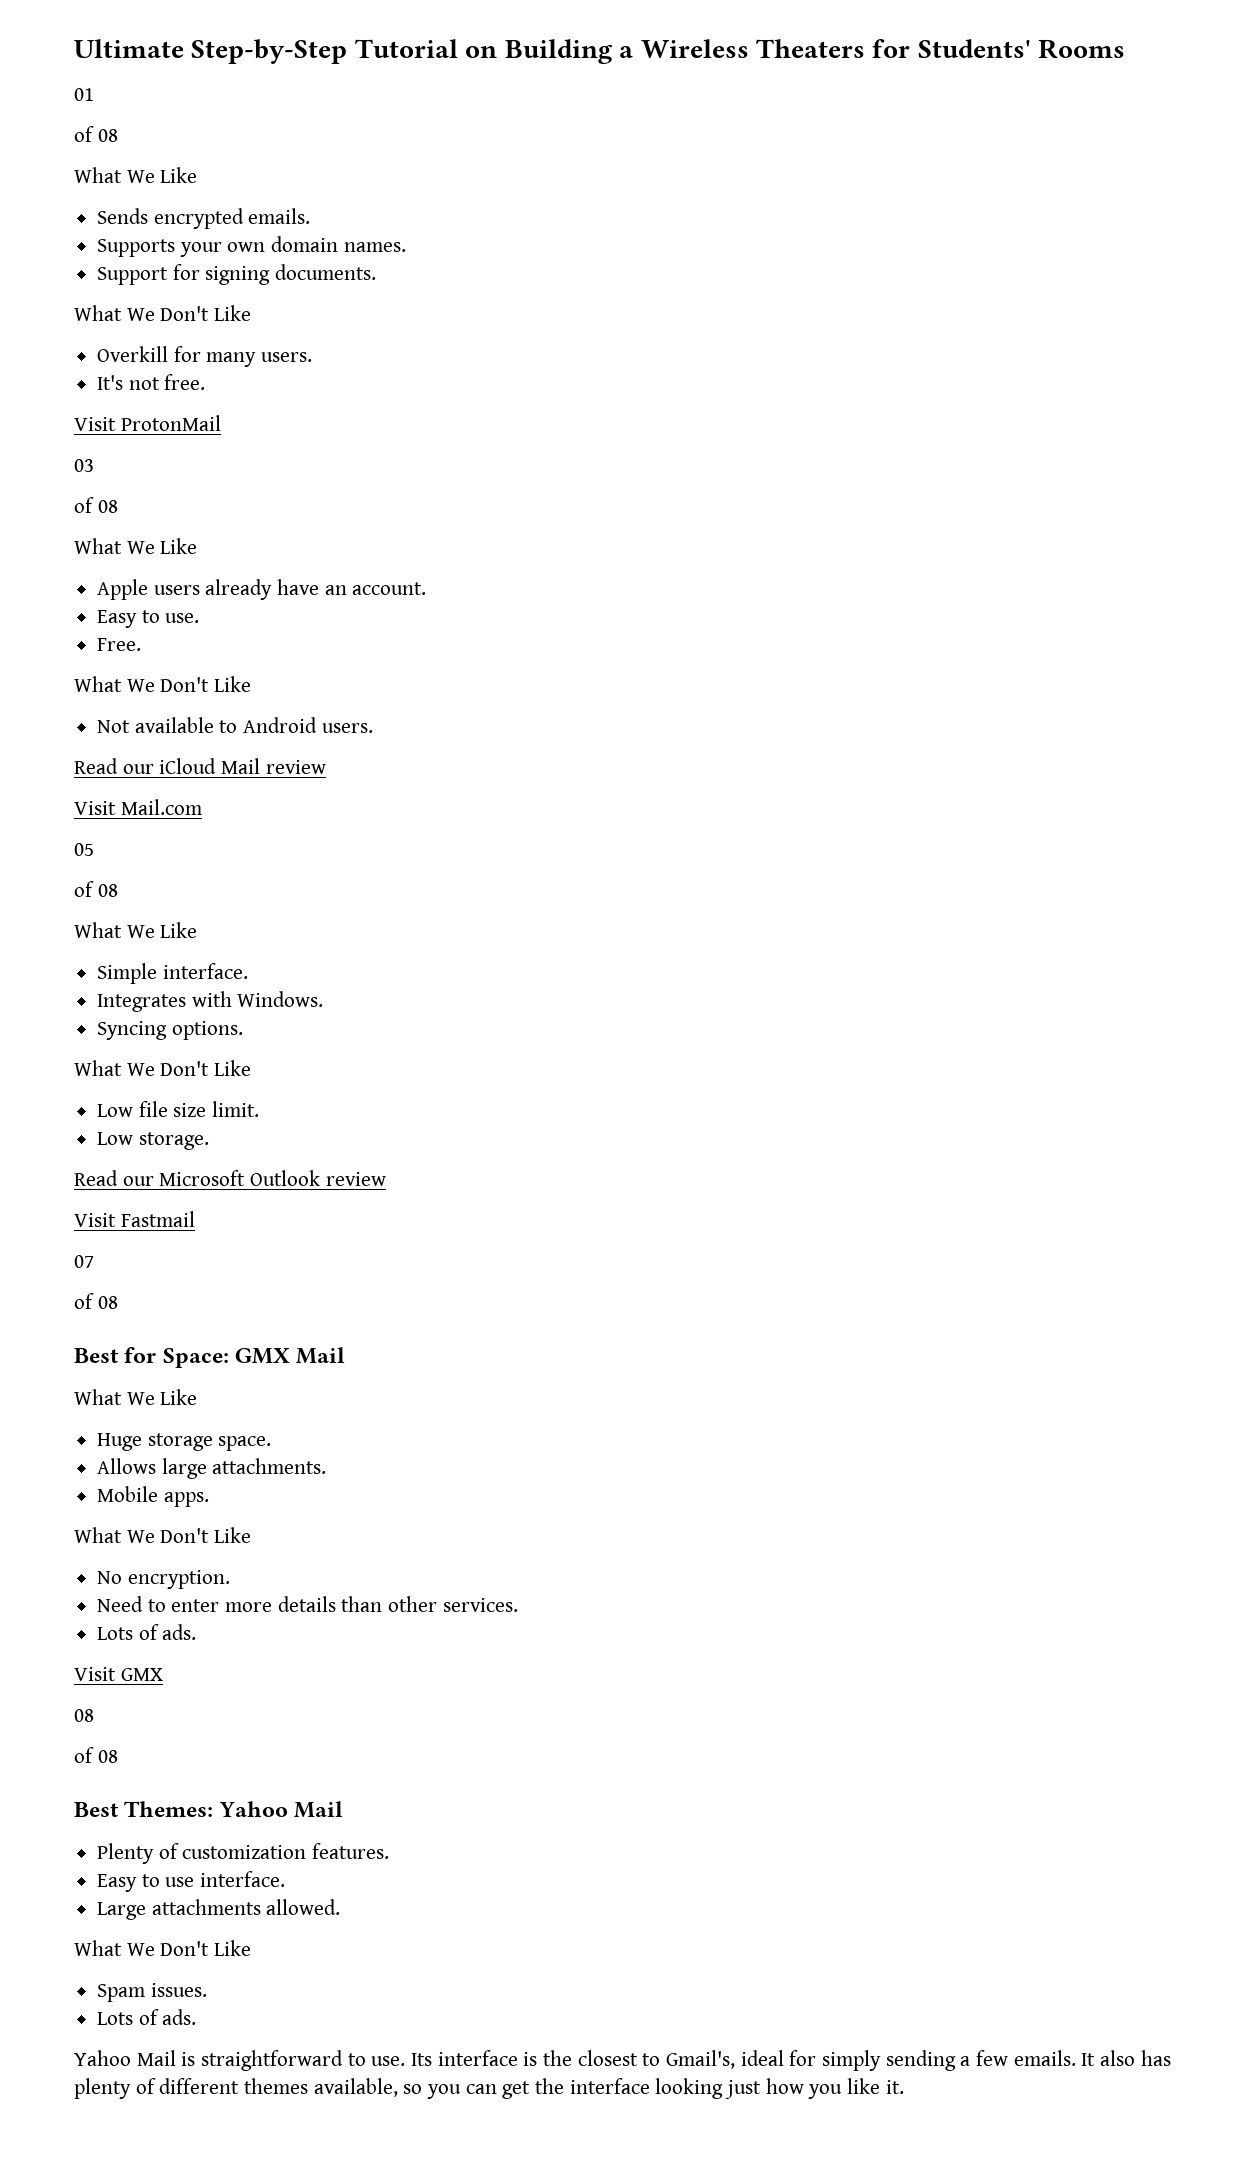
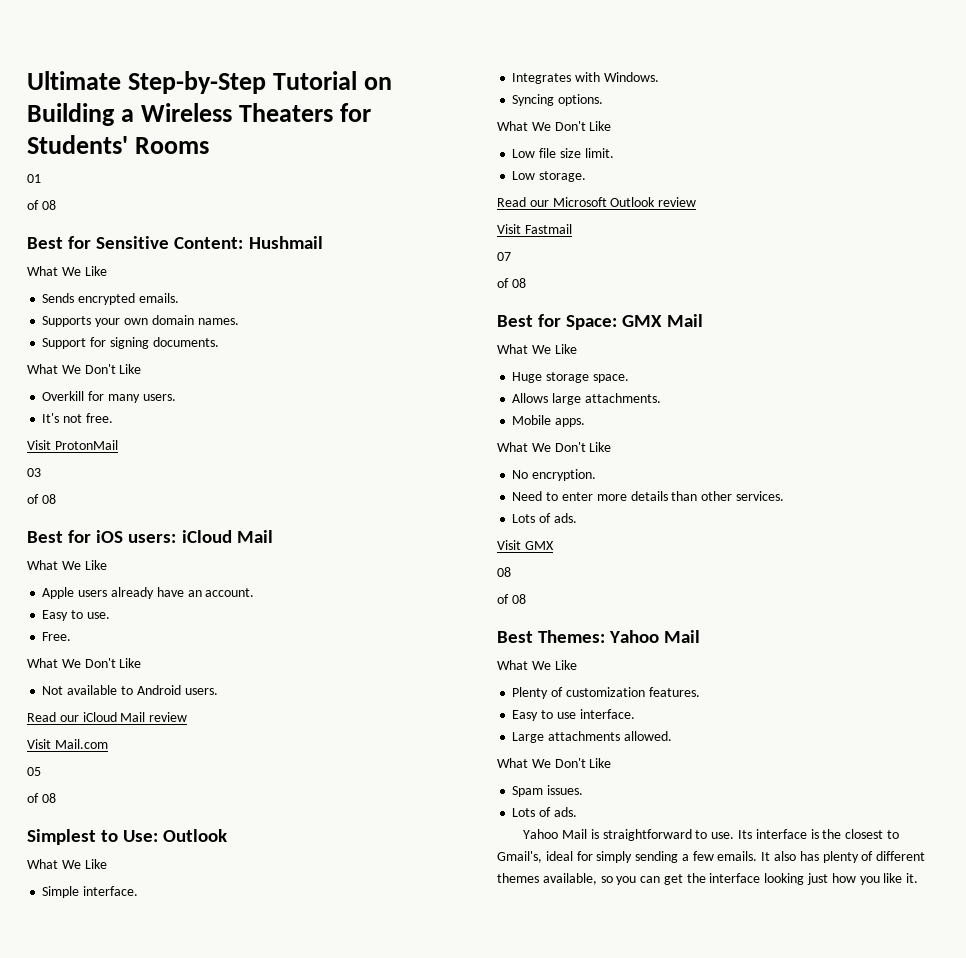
(118, 135) none -> [27,236,323,249] // Best for Sensitive Content: Hushmail
(118, 506) none -> [27,530,273,543] // Best for iOS users: iCloud Mail
(118, 890) none -> [27,829,228,845] // Simplest to Use: Outlook
(344, 1809) none -> [497,660,577,670] // What We Like

